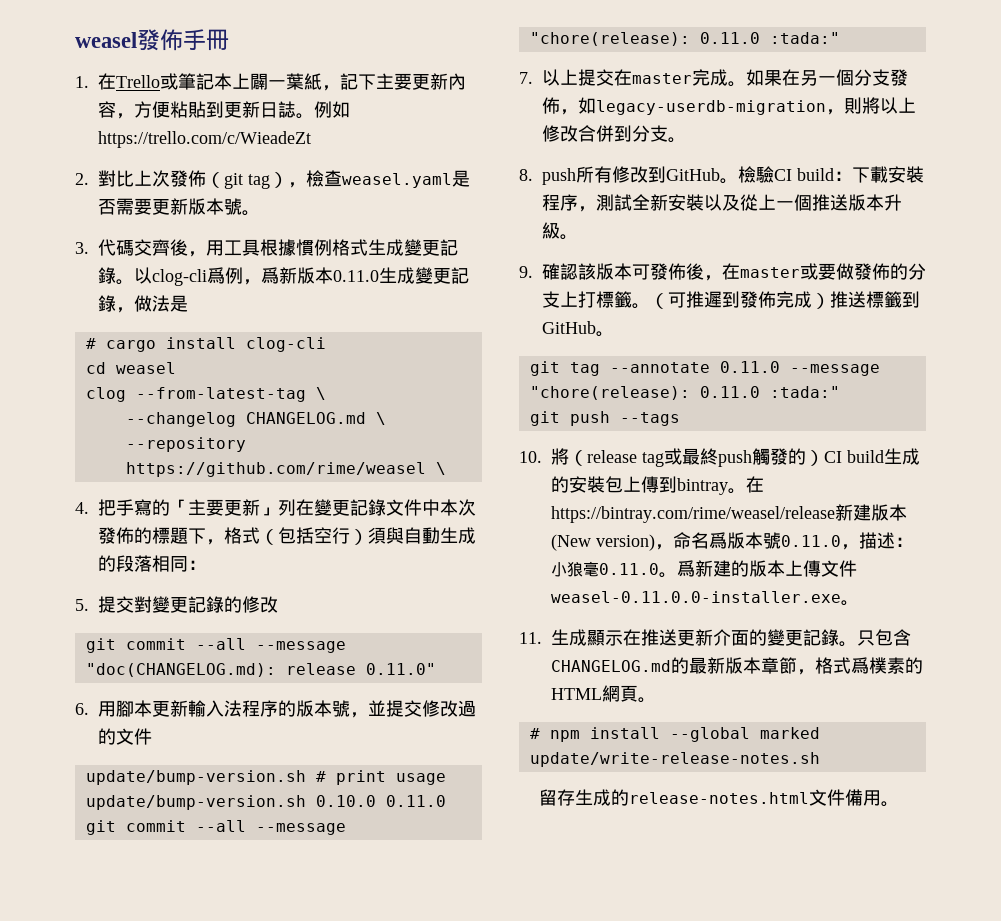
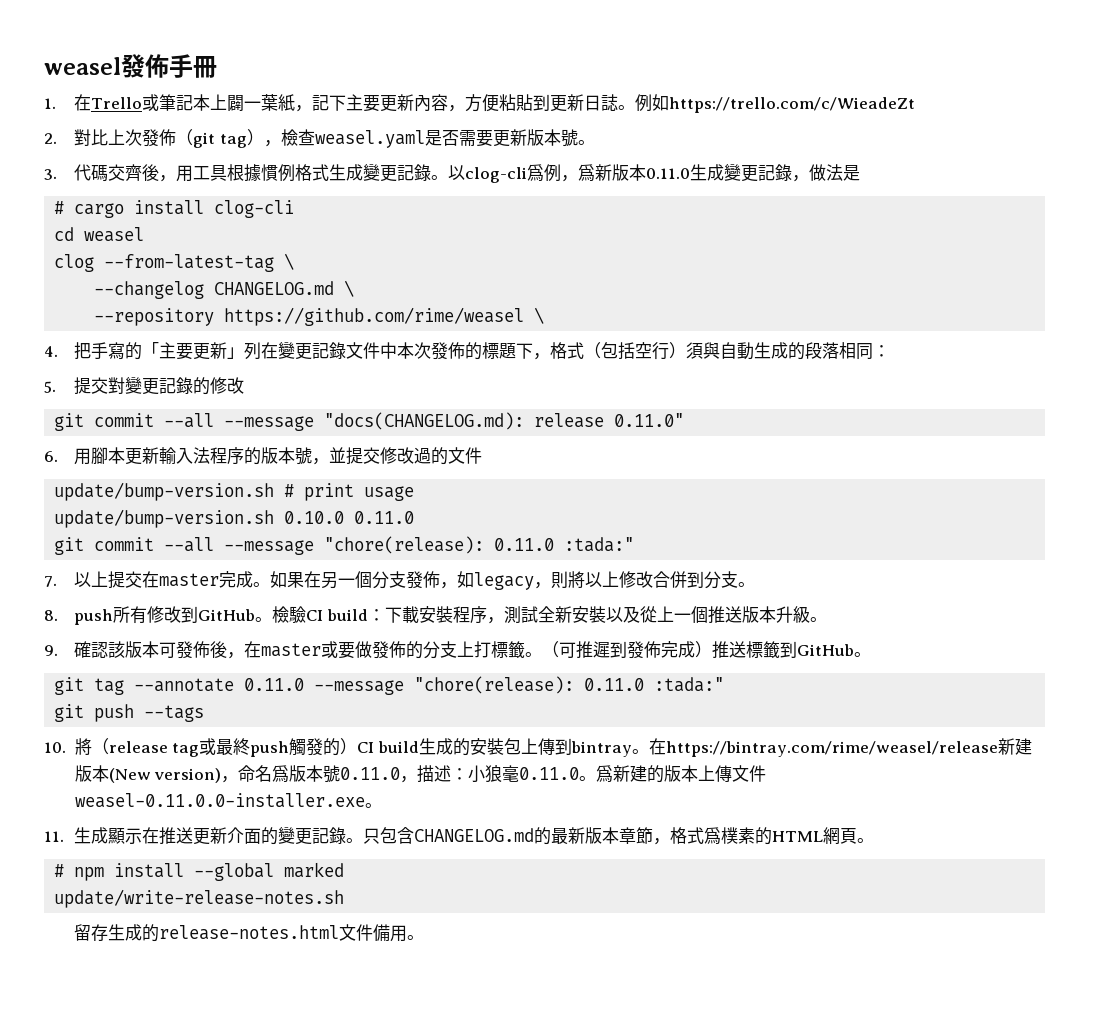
[85,663,276,677] "doc(CHANGELOG.md): -> [324,412,525,430] "docs(CHANGELOG.md):
[596,100,826,115] legacy-userdb-migration -> [473,572,534,590] legacy

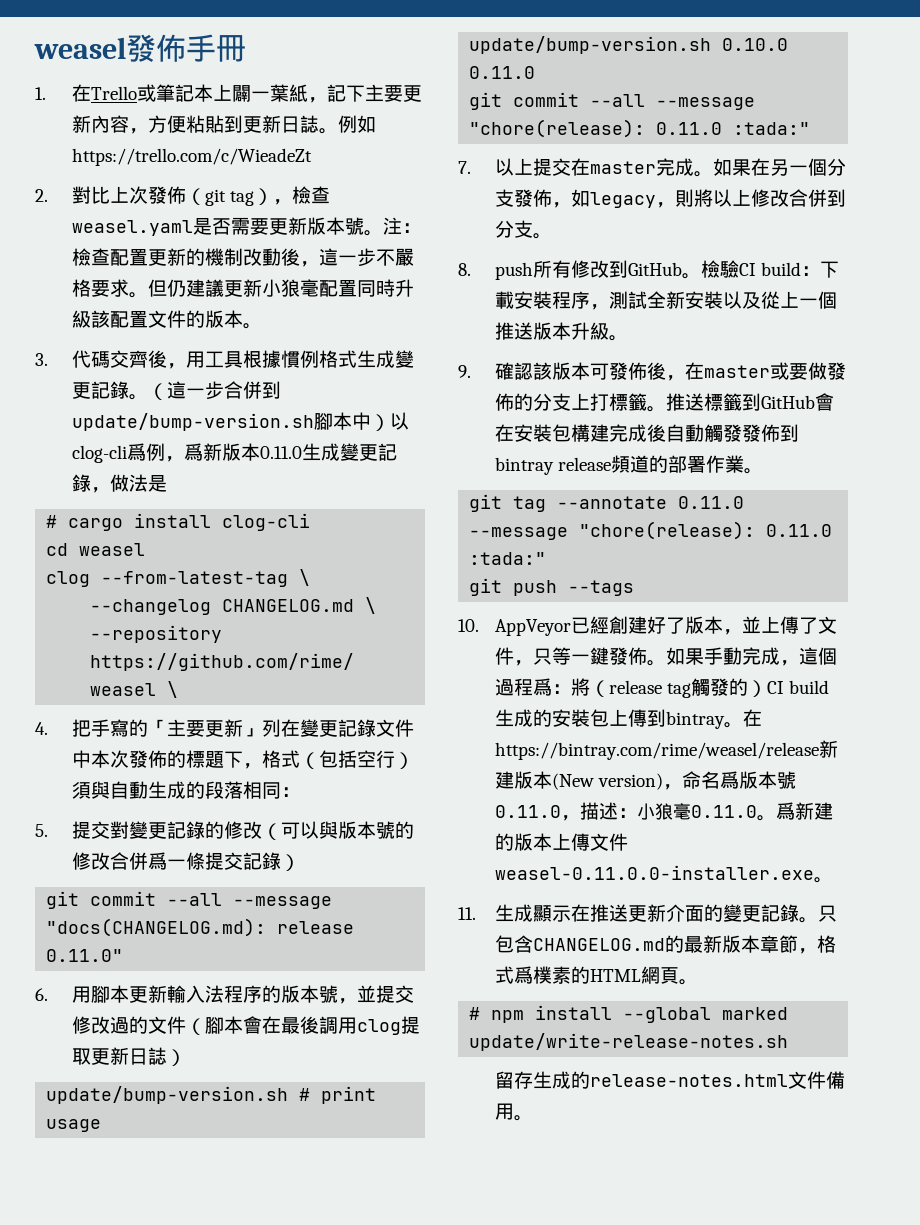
(595, 142) none -> [382,217,421,235] [71,248,414,267] [71,279,414,298] [71,310,262,329] 注：檢查配置更新的機制改動後，這一步不嚴格要求。但仍建議更新小狼毫配置同時升級該配置文件的版本。
(448, 177) none -> [147,381,281,400] [71,412,390,431] （這一步合併到update/bump-version.sh腳本中）
(244, 385) none -> [261,821,414,840] [71,852,300,871] （可以與版本號的修改合併爲一條提交記錄）
(482, 455) none -> [185,1016,420,1035] [71,1047,186,1066] （腳本會在最後調用clog提取更新日誌）
[541,641,854,659] （可推遲到發佈完成）推送標籤到GitHub -> [665,393,834,411] [494,424,799,442] [494,455,745,475] 推送標籤到GitHub會在安裝包構建完成後自動觸發發佈到bintray release頻道的部署作業
(66, 747) none -> [494,616,837,636] [494,647,837,666] [494,678,571,696] AppVeyor已經創建好了版本，並上傳了文件，只等一鍵發佈。如果手動完成，這個過程爲：
[199,738,290,757] 或最終push -> (692, 690) none

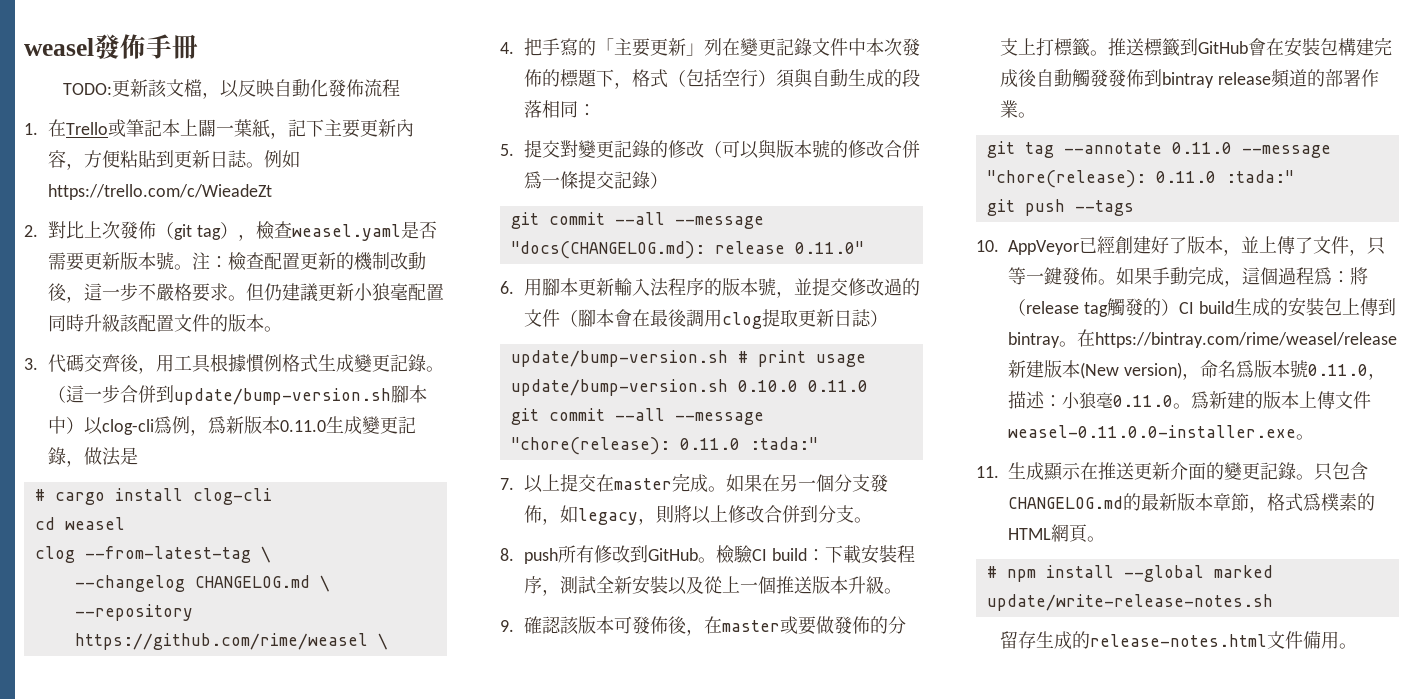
(246, 48) none -> [63,79,401,99] // TODO:更新該文檔，以反映自動化發佈流程

